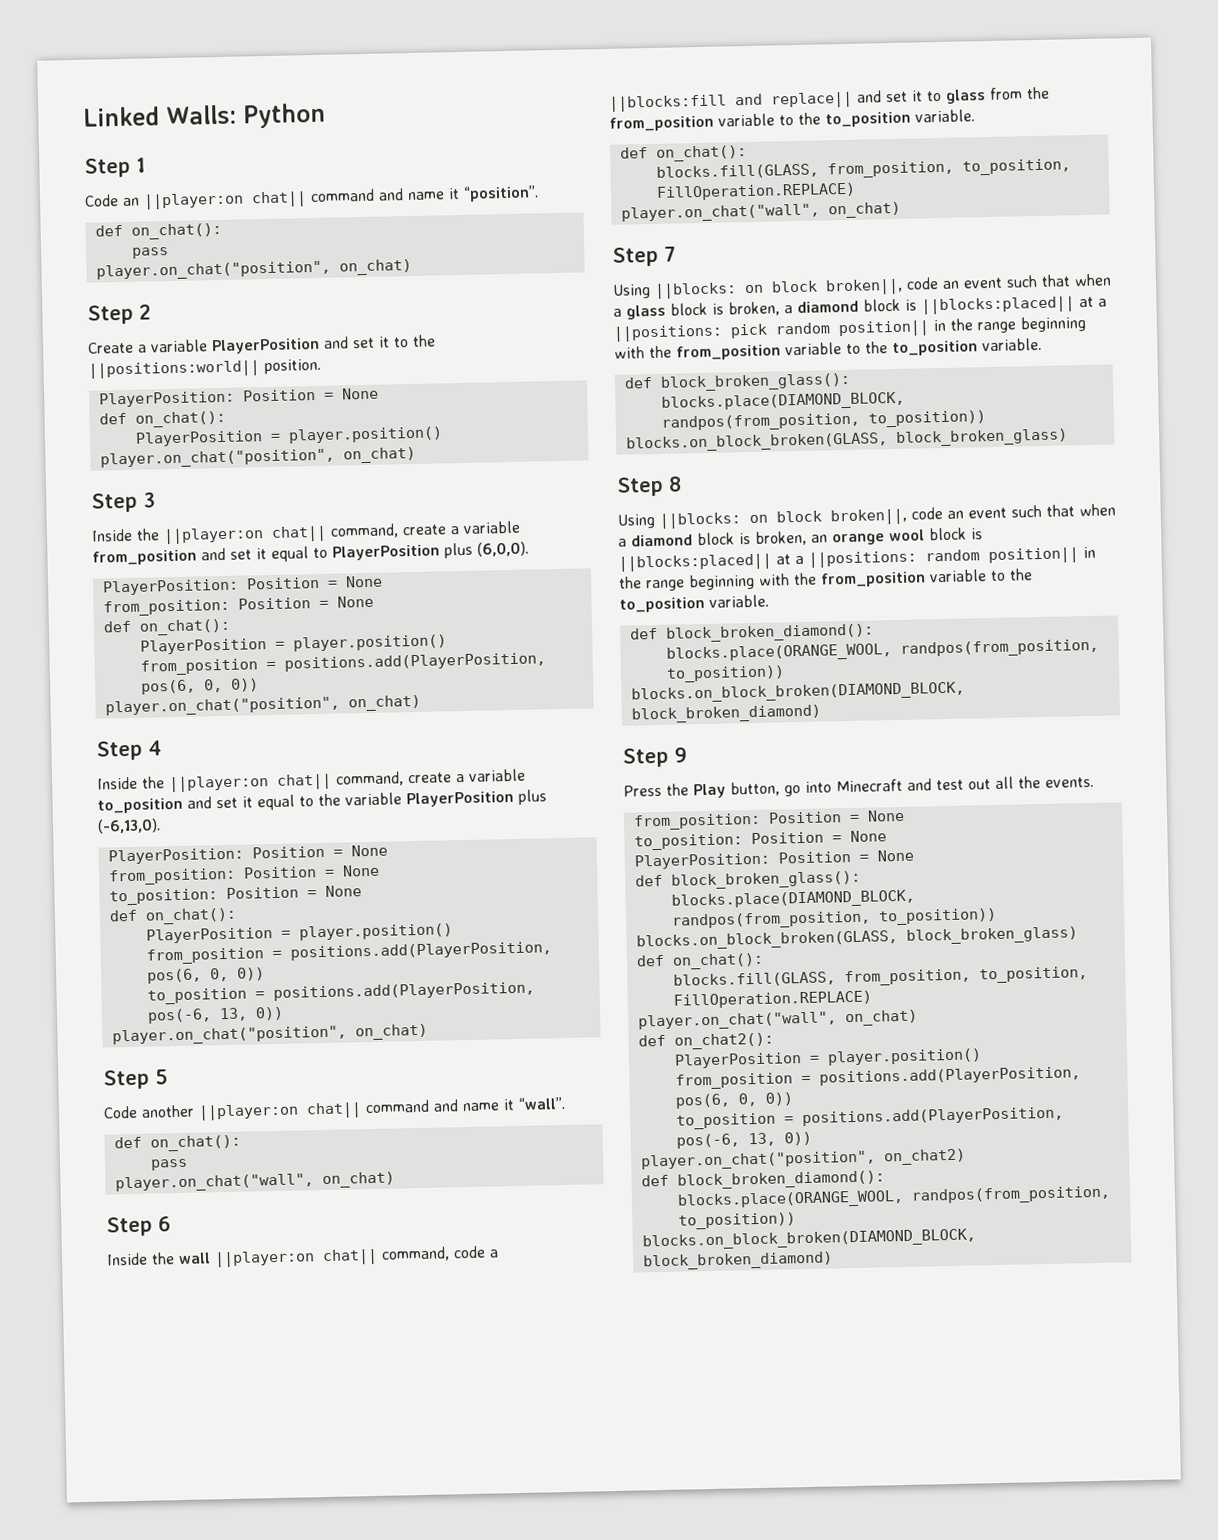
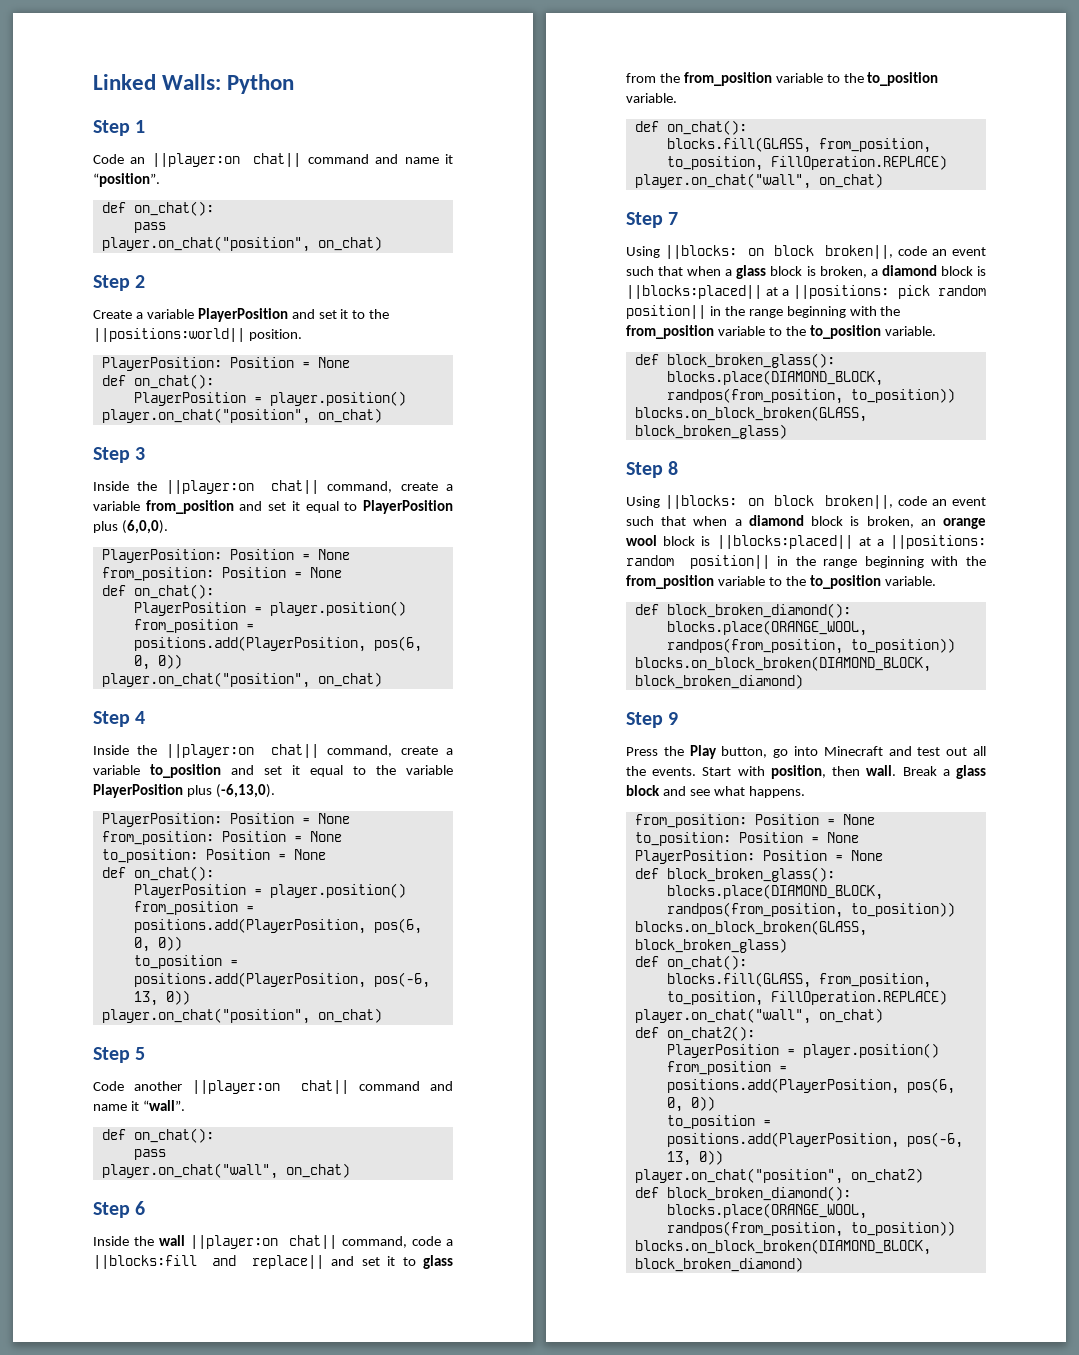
(1094, 782) none -> [702,765,986,779] [626,785,805,798] Start with position, then wall. Break a glass block and see what happens.

